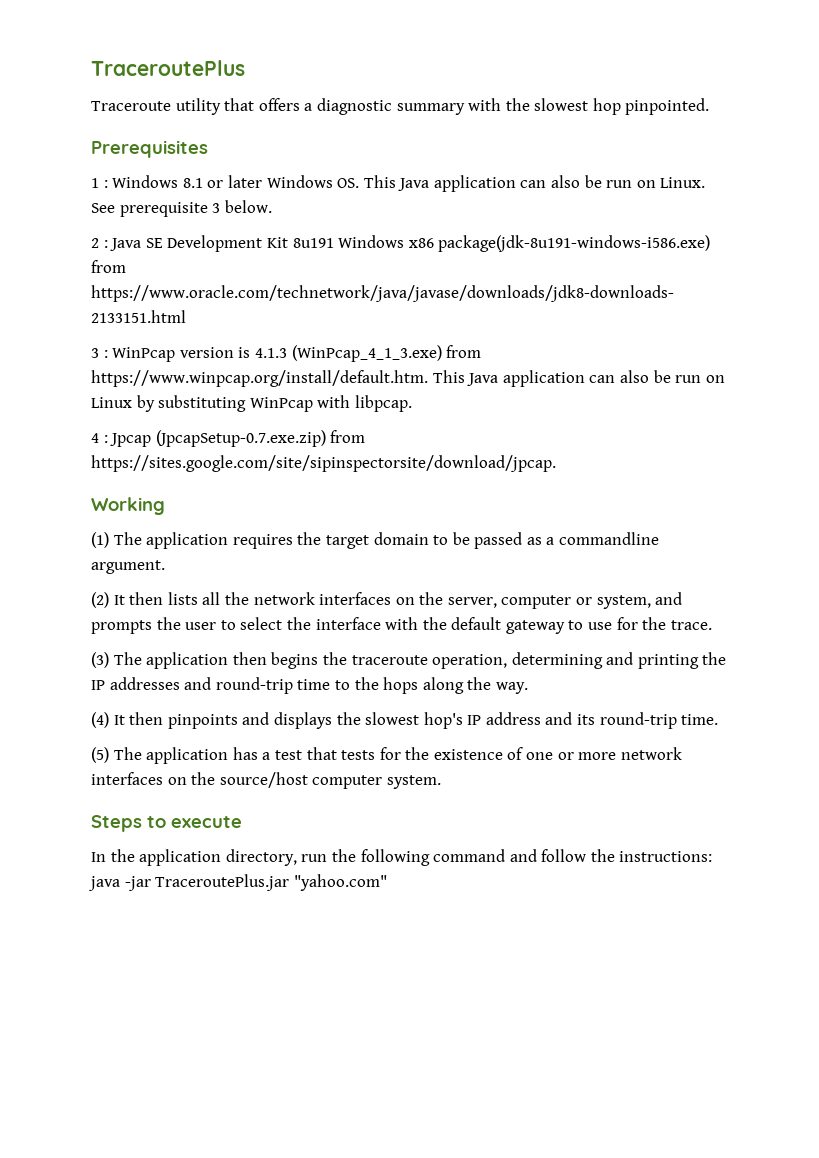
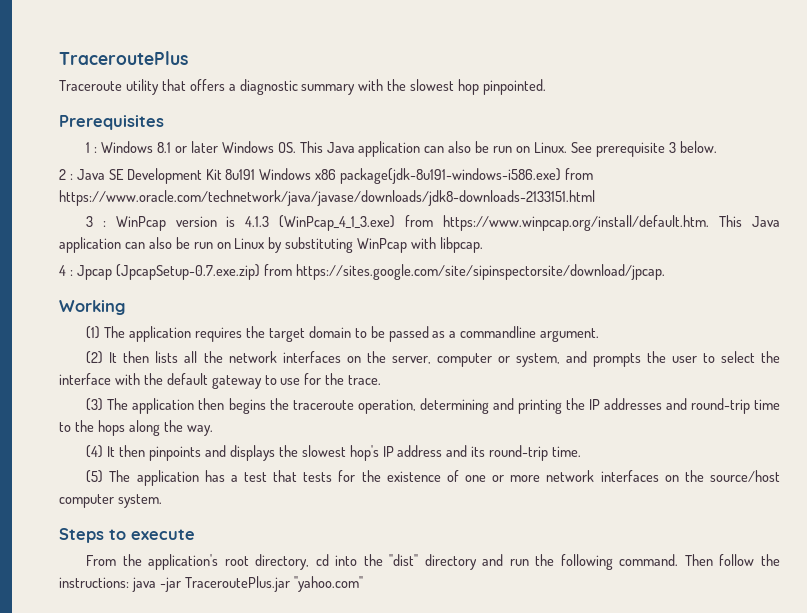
[91,849,297,866] In the application directory, -> [86,554,504,570] From the application's root directory, cd into the "dist" directory and
[433,849,537,862] command and -> [619,554,713,566] command. Then

